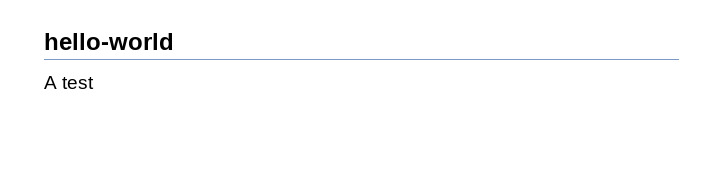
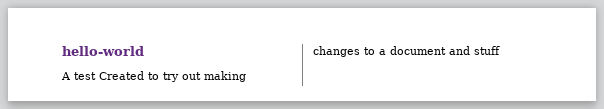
(95, 83) none -> [99,71,246,82] [313,46,500,57] Created to try out making changes to a document and stuff

